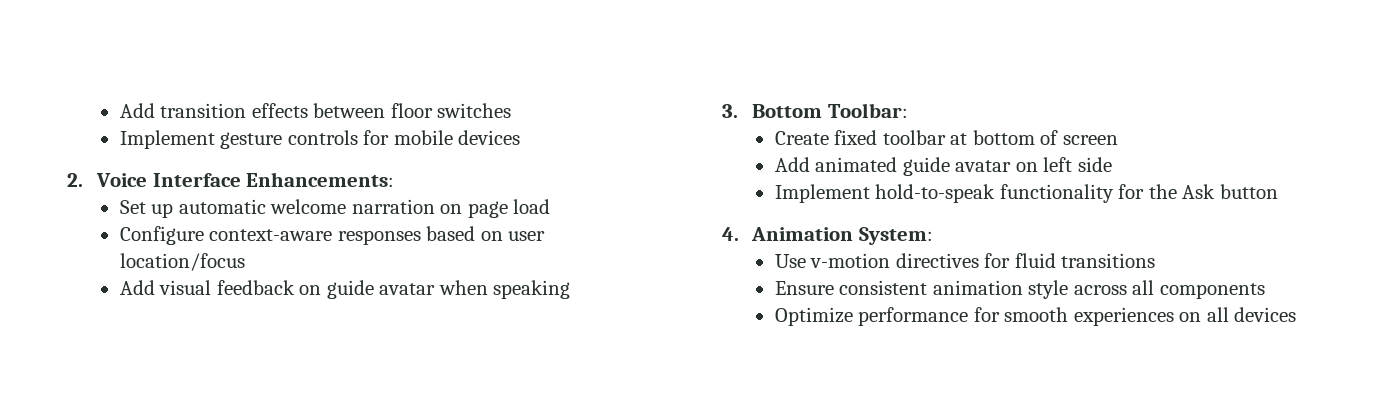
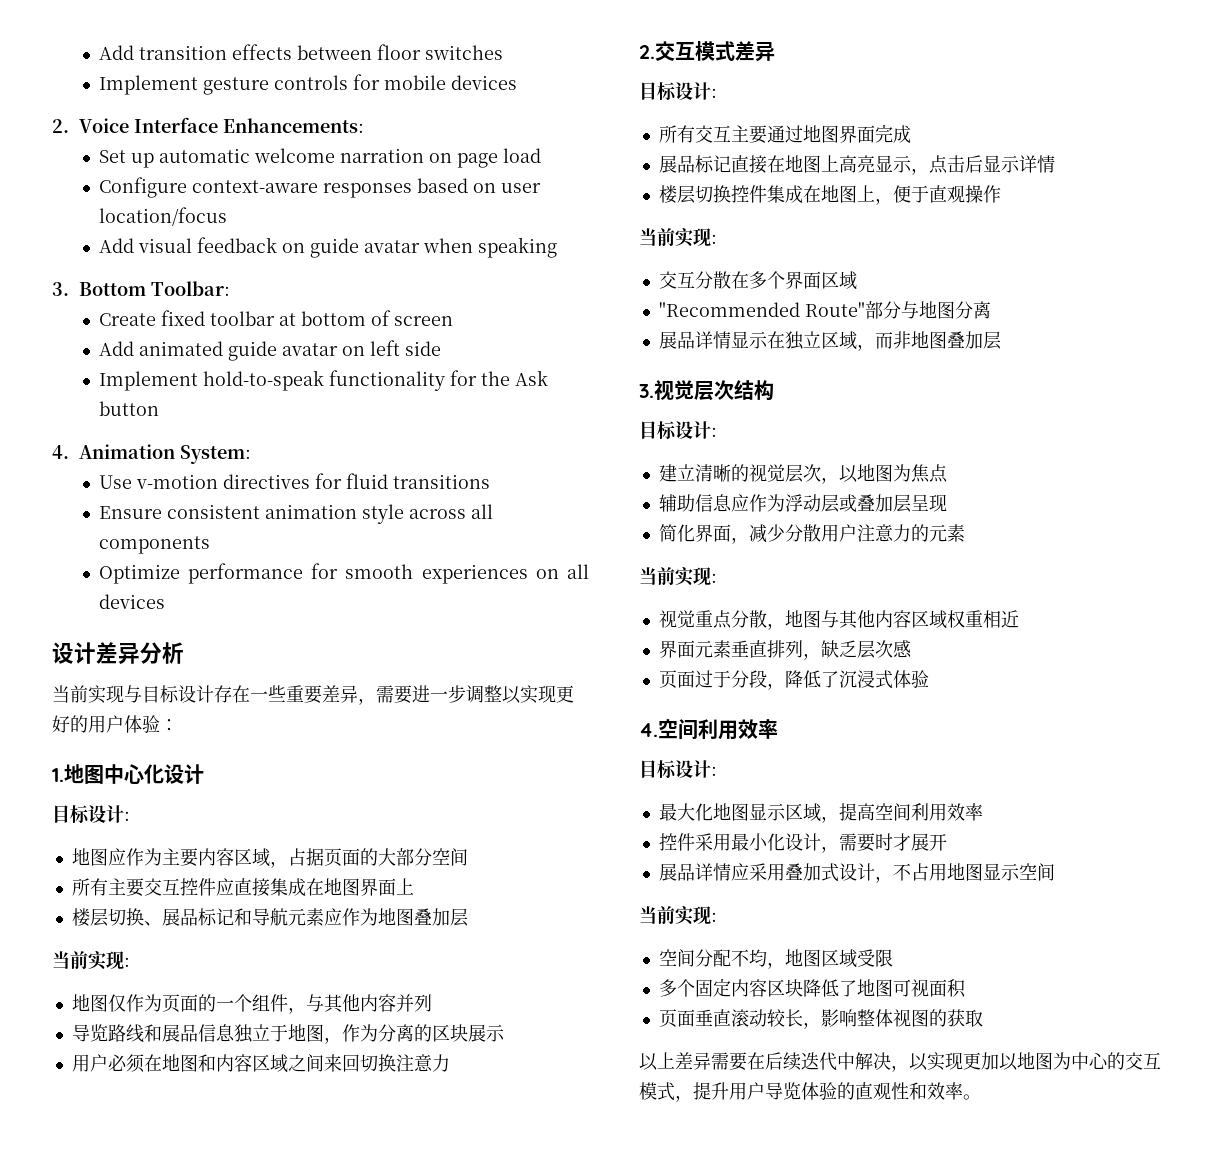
(1297, 314) none -> [52,642,184,665] [52,685,574,705] [52,715,178,733] [52,764,204,784] [52,805,130,824] [71,848,468,868] [71,878,414,897] [71,908,468,927] [52,951,130,970] [71,994,432,1014] [71,1024,505,1044] [71,1054,450,1073] [639,41,775,62] [639,82,717,101] [658,124,911,144] [658,155,1055,175] [658,185,1001,205] [639,228,717,247] [658,271,857,290] [658,301,991,319] [658,331,1001,351] [639,380,774,401] [639,421,717,440] [658,464,948,484] [658,494,947,513] [658,524,965,544] [639,567,717,586] [658,610,1019,630] [658,640,912,660] [658,670,929,690] [639,719,778,740] [639,760,717,779] [658,803,983,823] [658,833,947,853] [658,863,1055,883] [639,906,717,925] [658,949,893,969] [658,978,966,998] [658,1009,983,1029] [639,1052,1161,1072] [639,1082,981,1102] // 设计差异分析 // 当前实现与目标设计存在一些重要差异，需要进一步调整以实现更好的用户体验： // 1.地图中心化设计 // 目标设计: // 地图应作为主要内容区域，占据页面的大部分空间 // 所有主要交互控件应直接集成在地图界面上 // 楼层切换、展品标记和导航元素应作为地图叠加层 // 当前实现: // 地图仅作为页面的一个组件，与其他内容并列 // 导览路线和展品信息独立于地图，作为分离的区块展示 // 用户必须在地图和内容区域之间来回切换注意力 // 2.交互模式差异 // 目标设计: // 所有交互主要通过地图界面完成 // 展品标记直接在地图上高亮显示，点击后显示详情 // 楼层切换控件集成在地图上，便于直观操作 // 当前实现: // 交互分散在多个界面区域 // "Recommended Route"部分与地图分离 // 展品详情显示在独立区域，而非地图叠加层 // 3.视觉层次结构 // 目标设计: // 建立清晰的视觉层次，以地图为焦点 // 辅助信息应作为浮动层或叠加层呈现 // 简化界面，减少分散用户注意力的元素 // 当前实现: // 视觉重点分散，地图与其他内容区域权重相近 // 界面元素垂直排列，缺乏层次感 // 页面过于分段，降低了沉浸式体验 // 4.空间利用效率 // 目标设计: // 最大化地图显示区域，提高空间利用效率 // 控件采用最小化设计，需要时才展开 // 展品详情应采用叠加式设计，不占用地图显示空间 // 当前实现: // 空间分配不均，地图区域受限 // 多个固定内容区块降低了地图可视面积 // 页面垂直滚动较长，影响整体视图的获取 // 以上差异需要在后续迭代中解决，以实现更加以地图为中心的交互模式，提升用户导览体验的直观性和效率。

